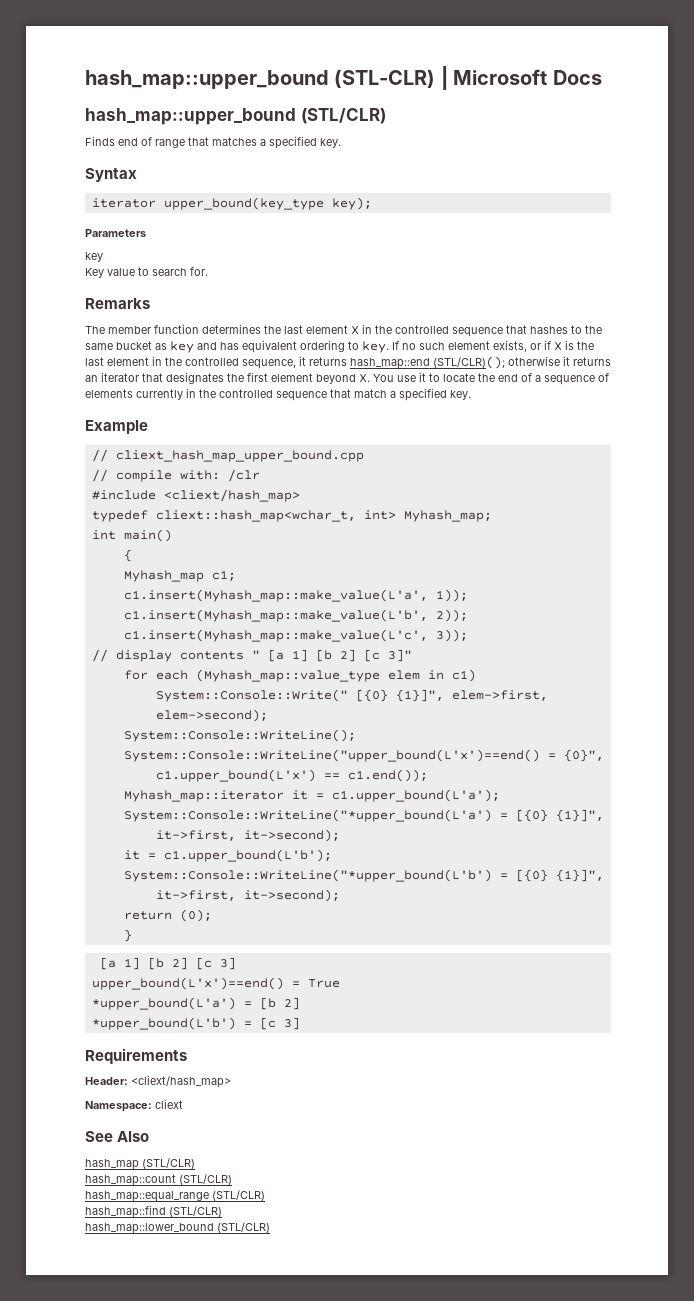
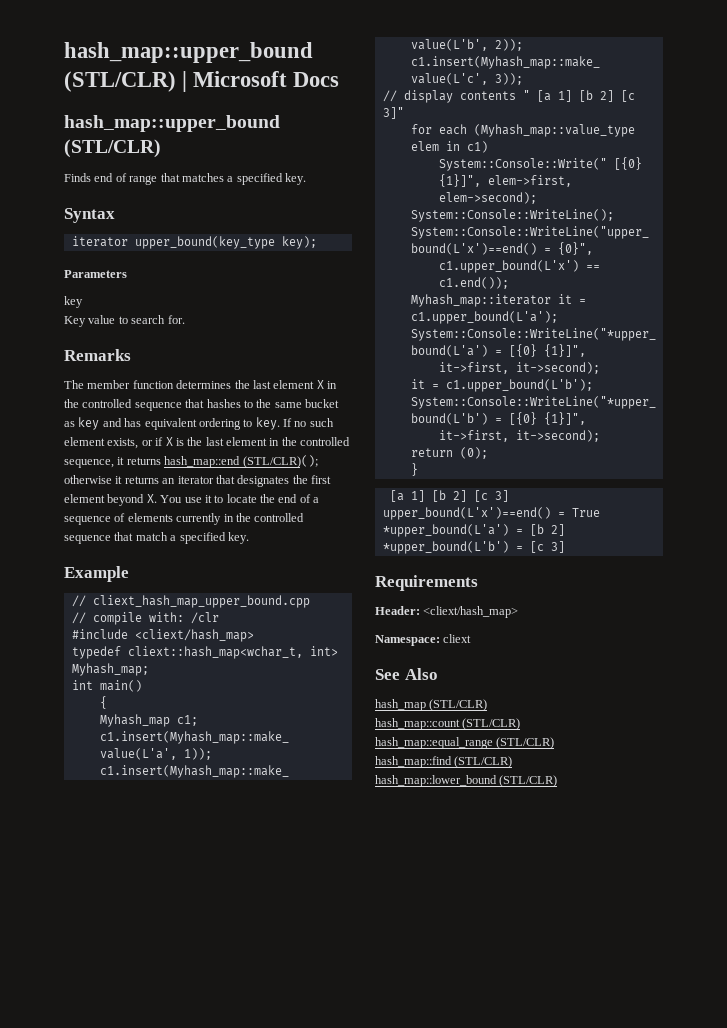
[85,69,436,89] hash_map::upper_bound (STL-CLR) -> [64,42,313,63] [64,71,176,92] hash_map::upper_bound (STL/CLR)

